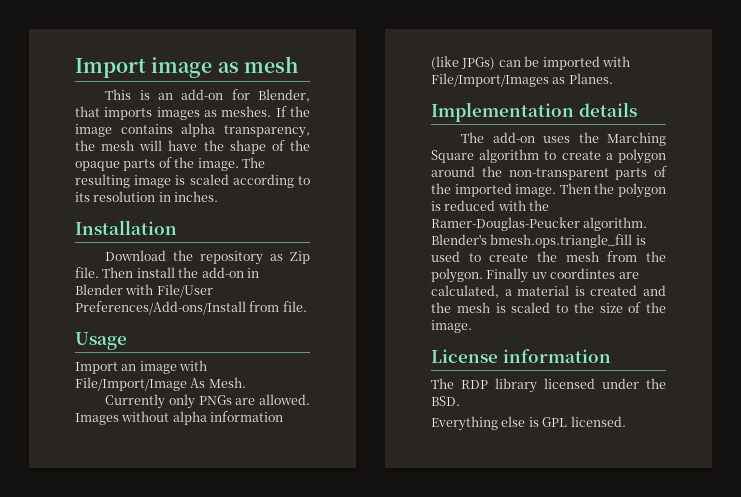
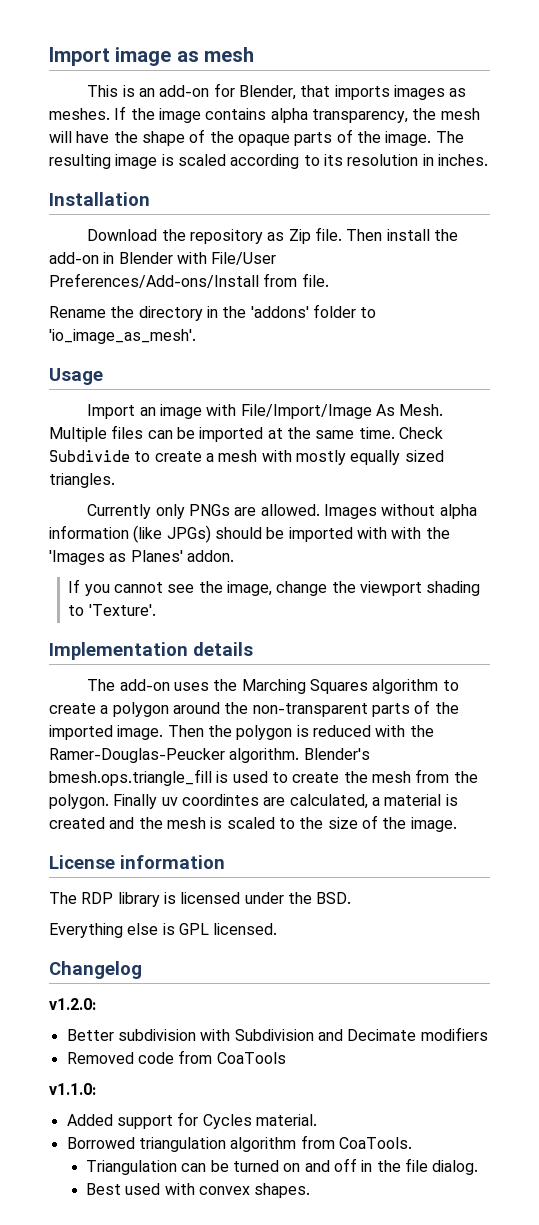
(307, 306) none -> [49,304,377,321] [49,329,196,344] // Rename the directory in the 'addons' folder to 'io_image_as_mesh'.
(246, 382) none -> [49,425,443,442] [49,450,444,465] [49,473,115,488] Multiple files can be imported at the same time. Check Subdivide to create a mesh with mostly equally sized triangles.
[498,60,521,67] can -> [214,527,262,539] should
[431,73,613,87] File/Import/Images as Planes. -> [391,527,450,539] [49,550,234,565] [68,579,481,596] [68,604,156,616] with the 'Images as Planes' addon. // If you cannot see the image, change the viewport shading to 'Texture'.
[431,150,474,163] Square -> [309,679,368,694] Squares
(537, 385) none -> [163,892,176,904] is
(626, 421) none -> [49,961,142,979] [49,998,96,1010] [66,1027,488,1041] [66,1050,286,1064] [49,1083,96,1095] [66,1112,317,1129] [66,1135,412,1152] [86,1158,479,1175] [86,1183,311,1198] // Changelog // v1.2.0: // Better subdivision with Subdivision and Decimate modifiers // Removed code from CoaTools // v1.1.0: // Added support for Cycles material. // Borrowed triangulation algorithm from CoaTools. // Triangulation can be turned on and off in the file dialog. // Best used with convex shapes.

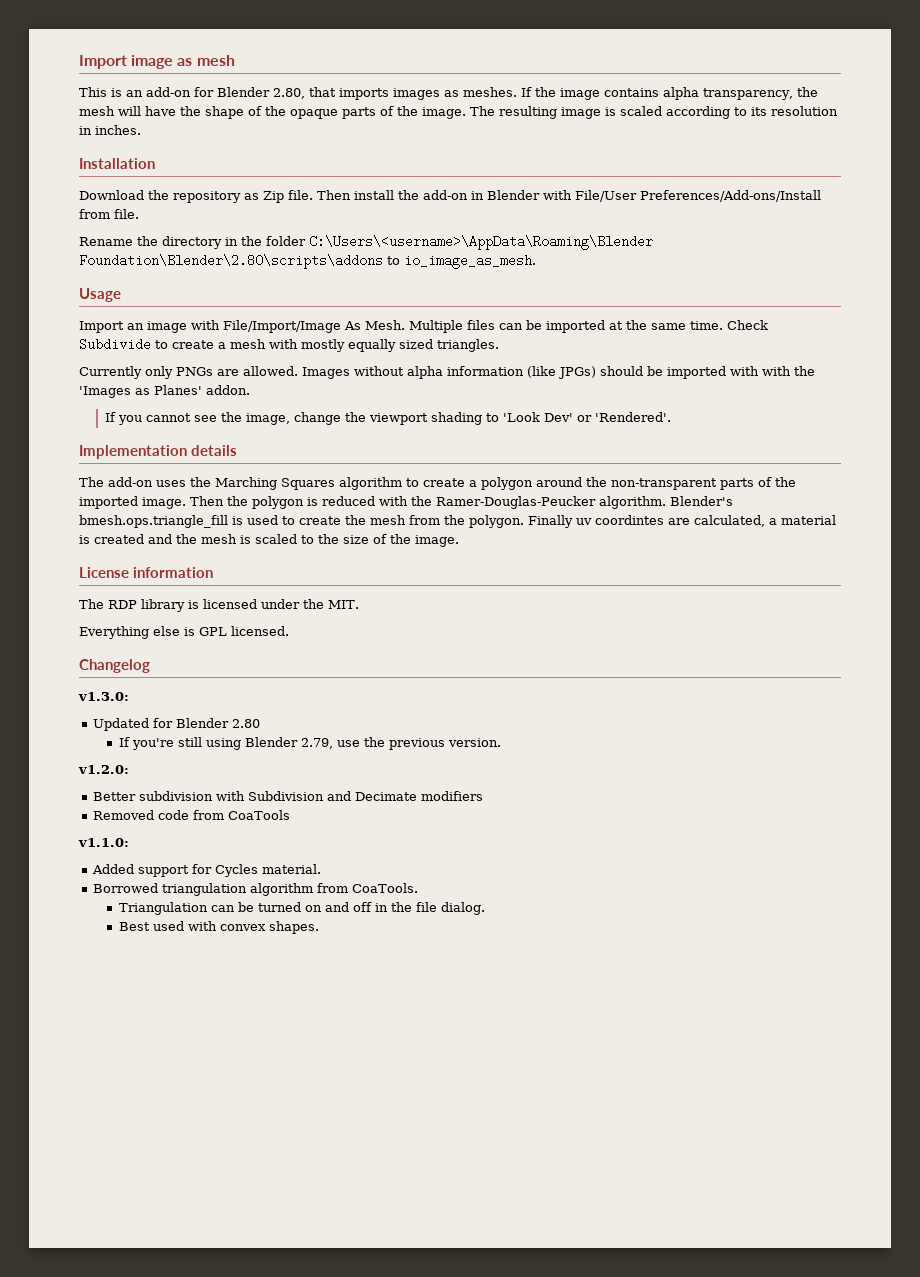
[238,85,296,100] Blender, -> [217,87,305,99] Blender 2.80,
[250,304,377,318] [49,329,196,344] 'addons' folder to 'io_image_as_mesh'. -> [266,235,653,250] [79,254,536,269] folder C:\Users\<username>\AppData\Roaming\Blender Foundation\Blender\2.80\scripts\addons to io_image_as_mesh.
[88,604,156,616] 'Texture'. -> [502,412,671,422] 'Look Dev' or 'Rendered'.
[316,892,352,904] BSD. -> [328,600,359,609] MIT.
(142, 970) none -> [78,692,129,701] [93,718,261,731] [118,737,501,750] // v1.3.0: // Updated for Blender 2.80 // If you're still using Blender 2.79, use the previous version.

